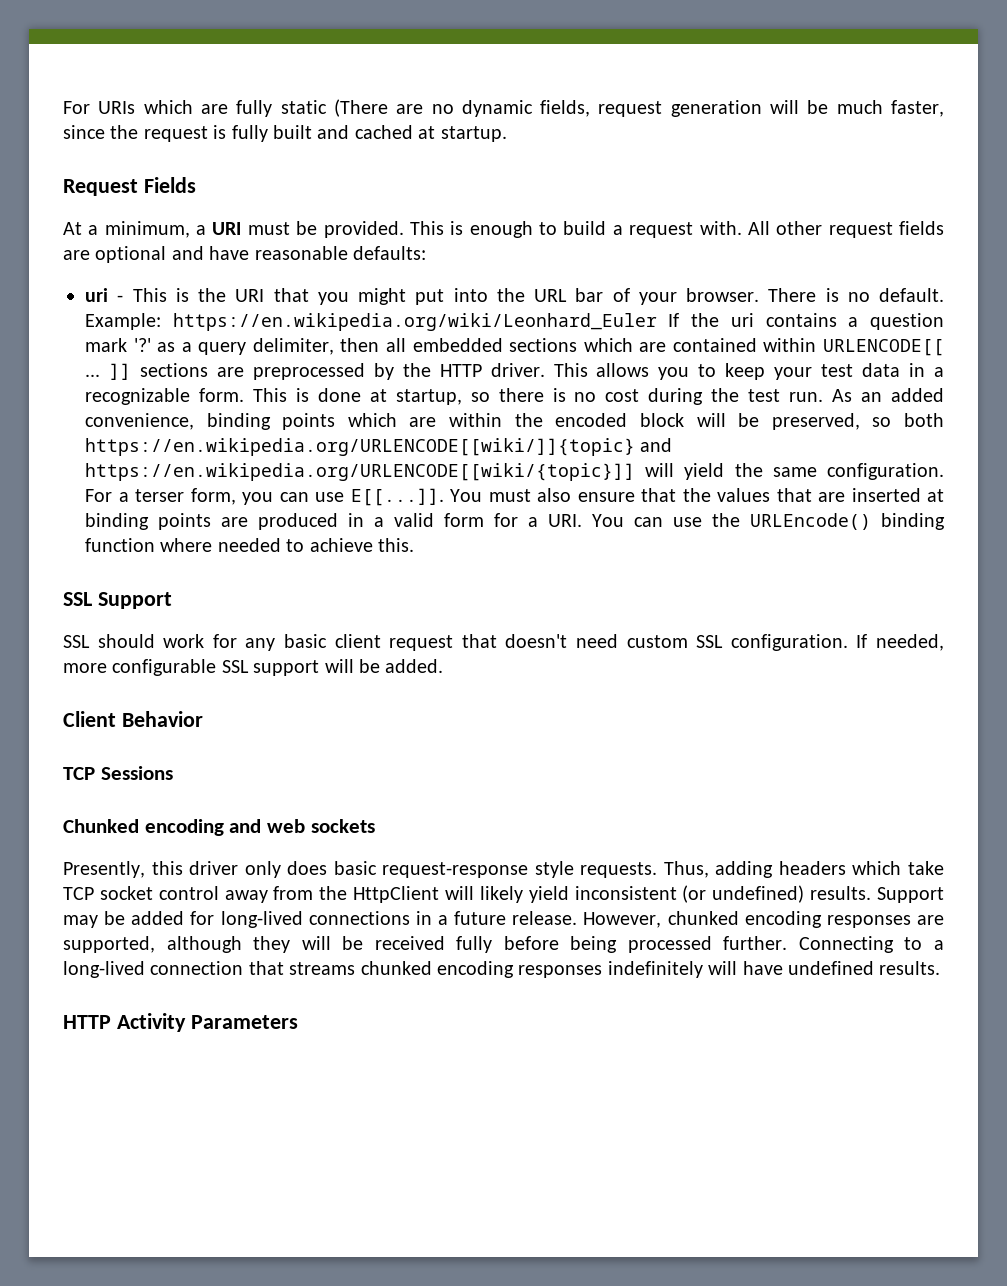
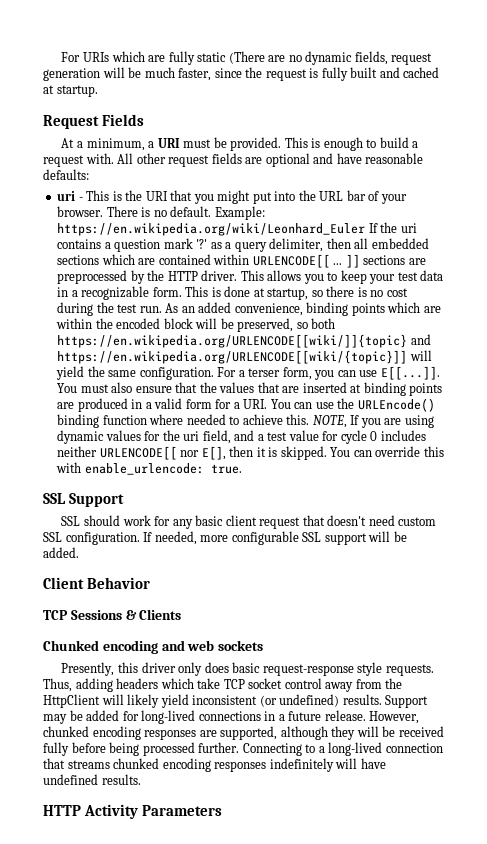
(414, 545) none -> [312,415,434,428] [57,430,426,444] [57,446,444,460] [56,462,242,475] NOTE, If you are using dynamic values for the uri field, and a test value for cycle 0 includes neither URLENCODE[[ nor E[], then it is skipped. You can override this with enable_urlencode: true.
(173, 773) none -> [125,609,182,620] & Clients

